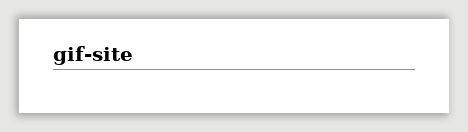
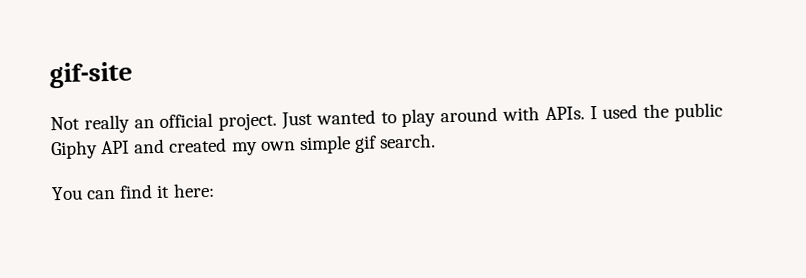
(133, 55) none -> [50,102,723,134] [50,133,437,160] [51,182,215,201] // Not really an official project. Just wanted to play around with APIs. I used the public Giphy API and created my own simple gif search. // You can find it here:

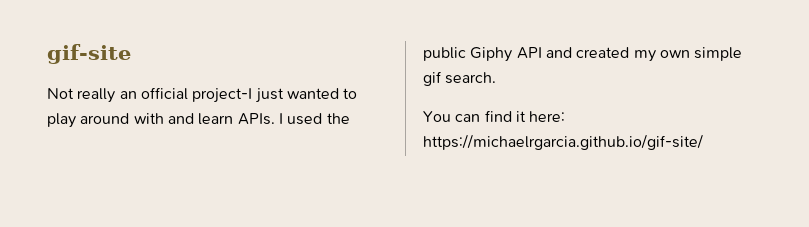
[218,111,313,131] project. Just -> [192,88,284,103] project-I just
(540, 113) none -> [167,113,234,125] and learn
(215, 190) none -> [423,134,703,150] https://michaelrgarcia.github.io/gif-site/

